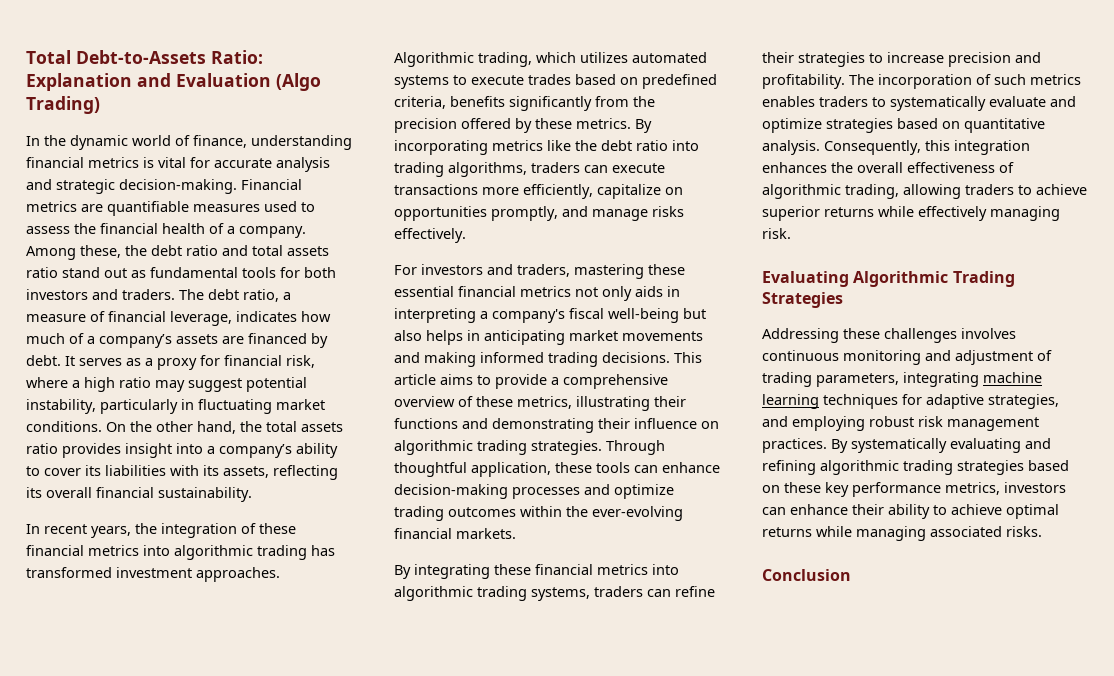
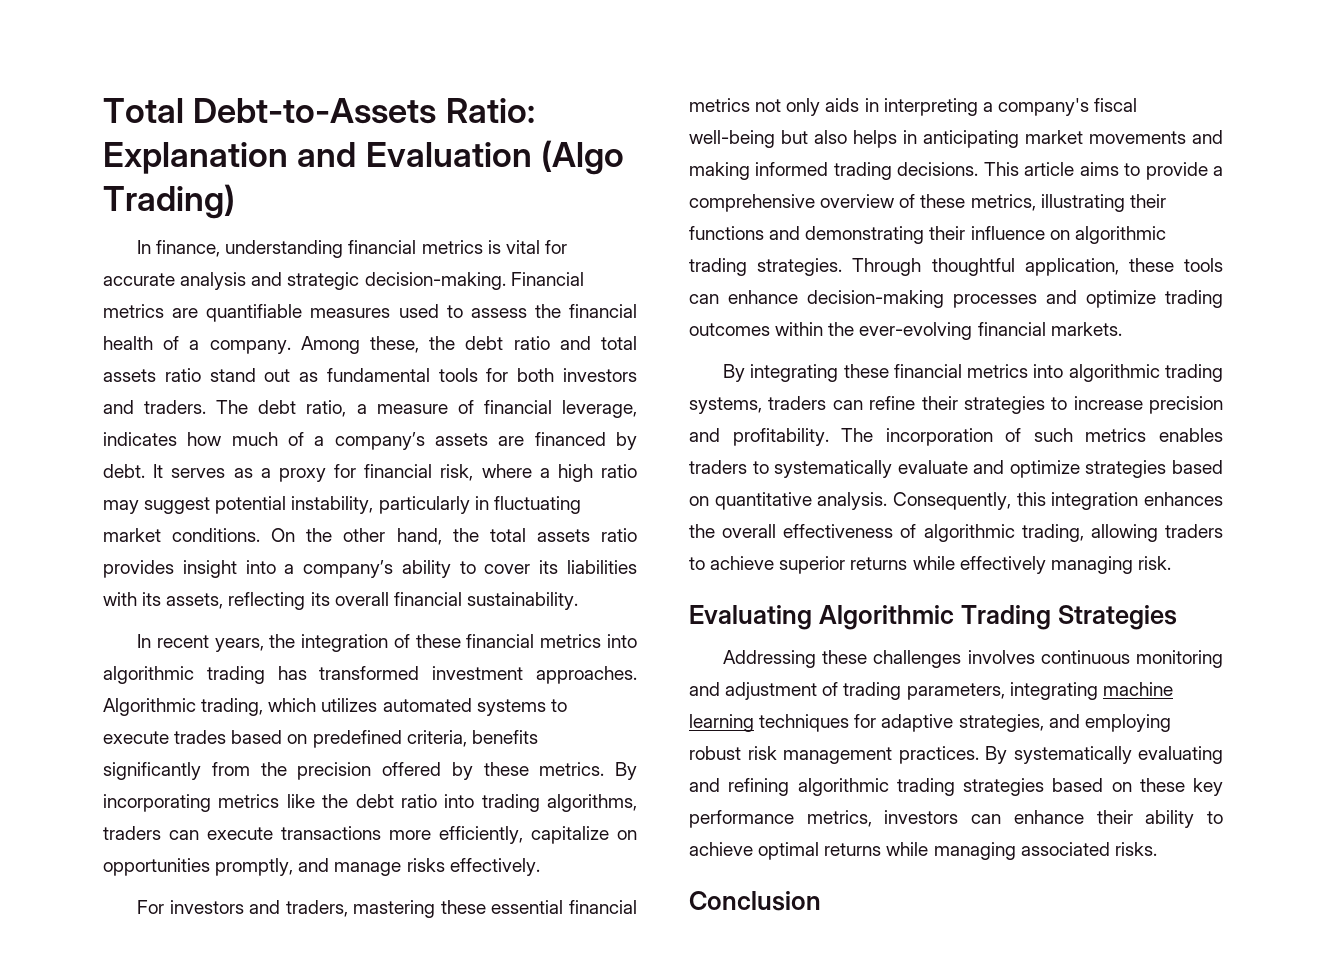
[44,135,190,150] the dynamic world of -> (152, 247) none

